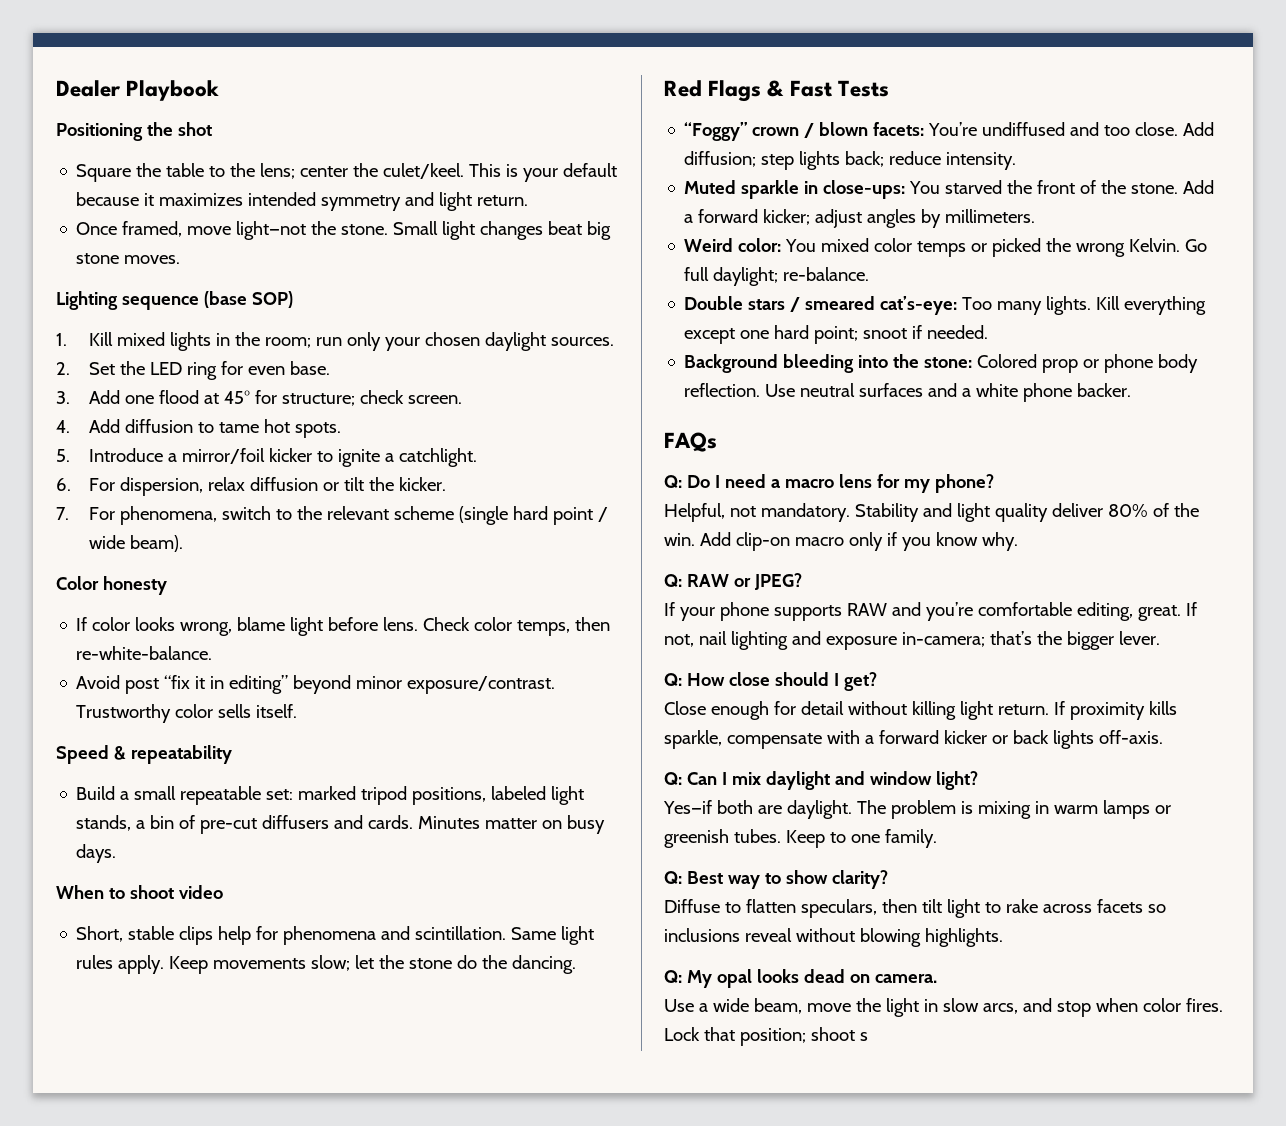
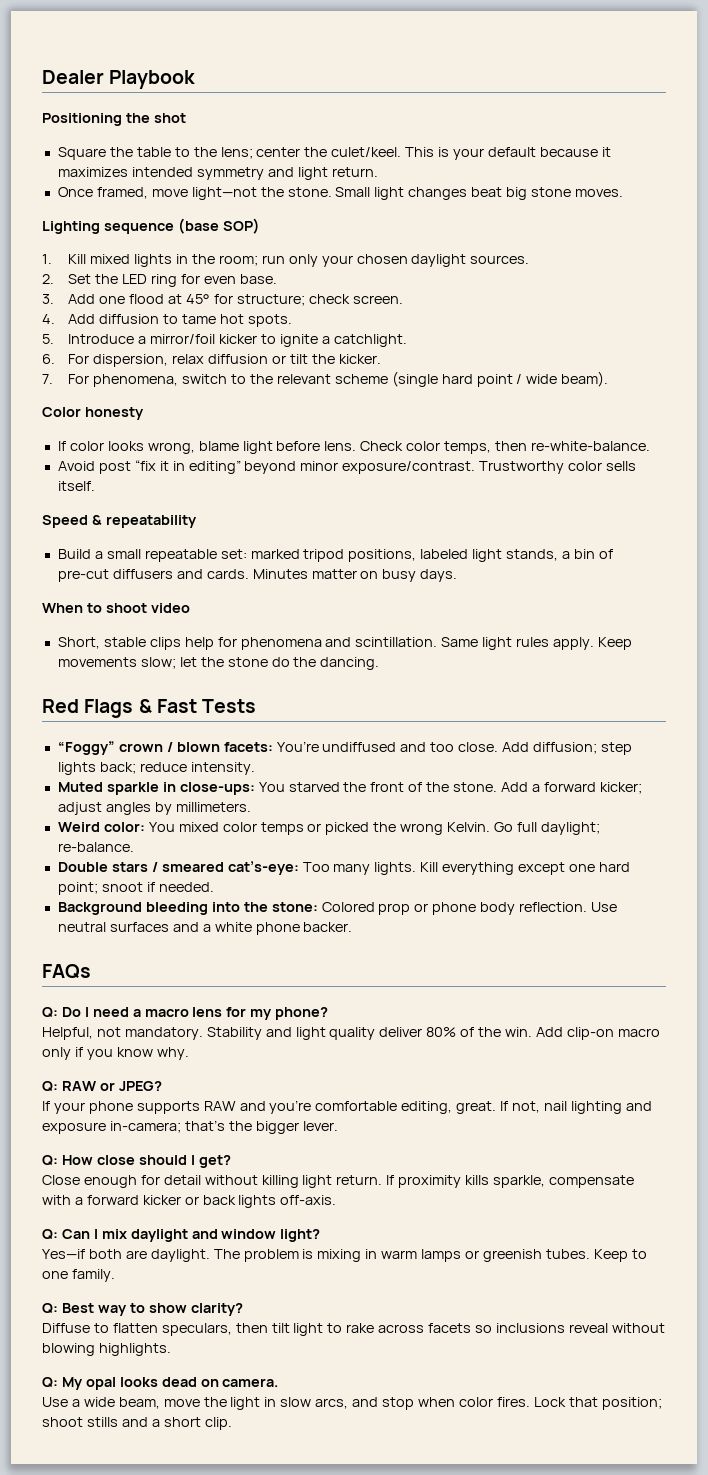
[859,1032,868,1041] s -> [86,1417,232,1430] stills and a short clip.

